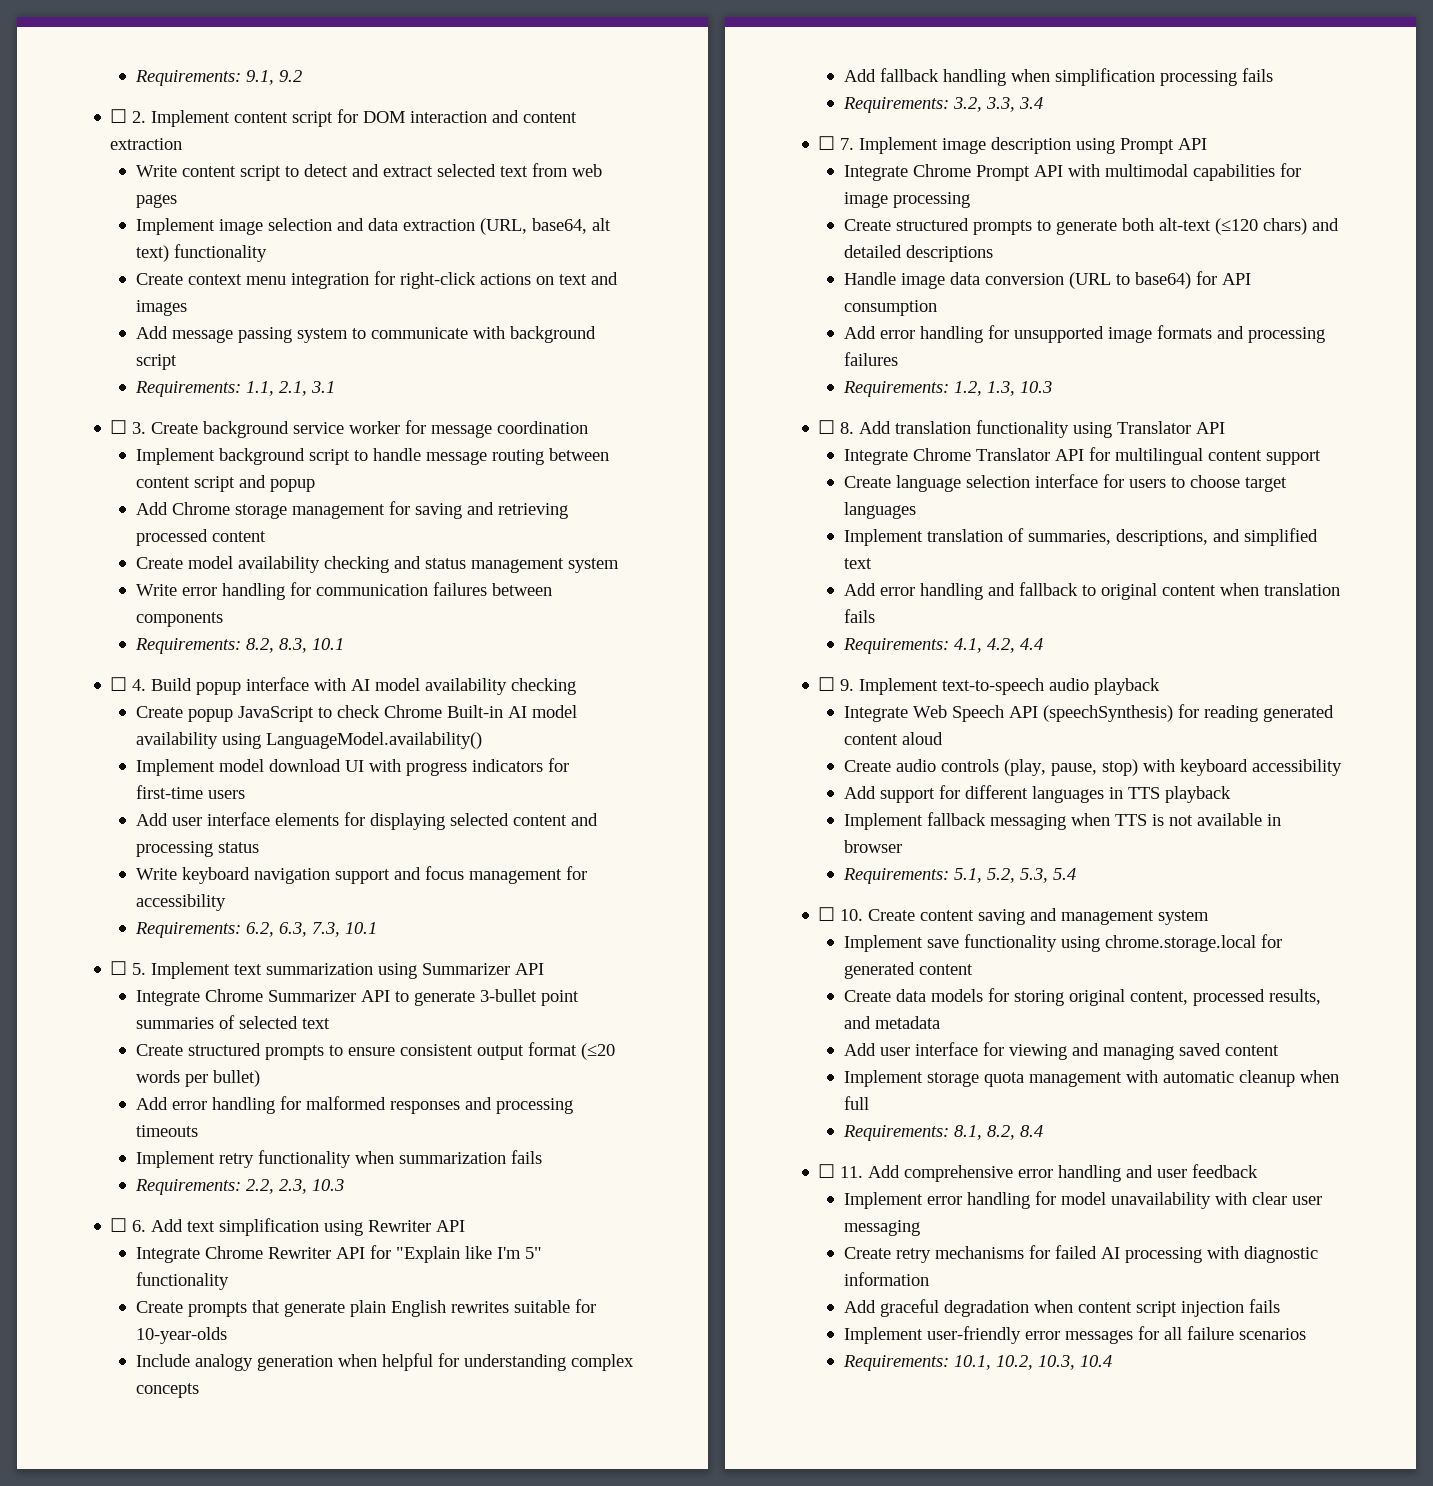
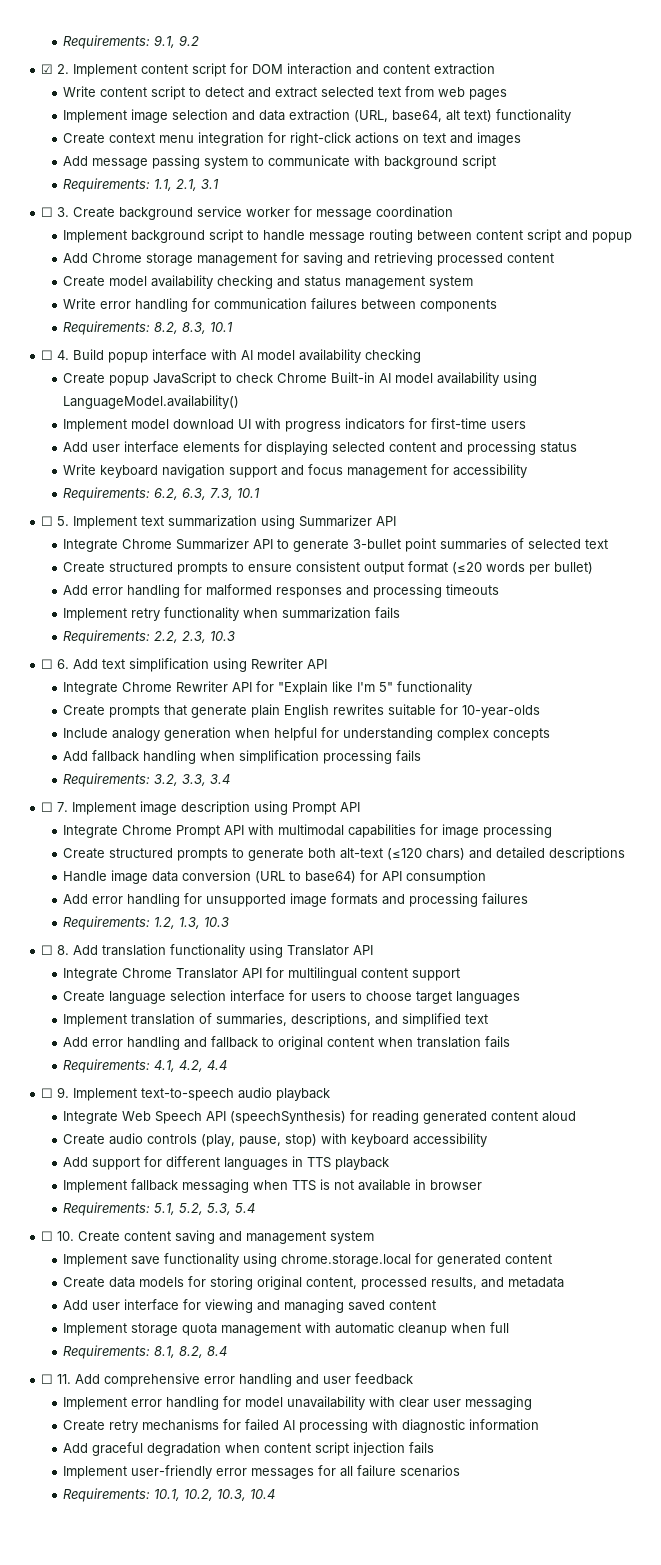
[110,109,128,123] ☐ -> [41,64,54,74] ☑

